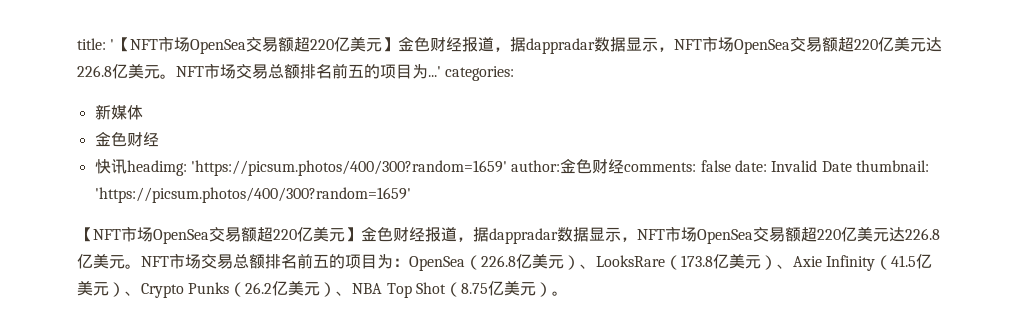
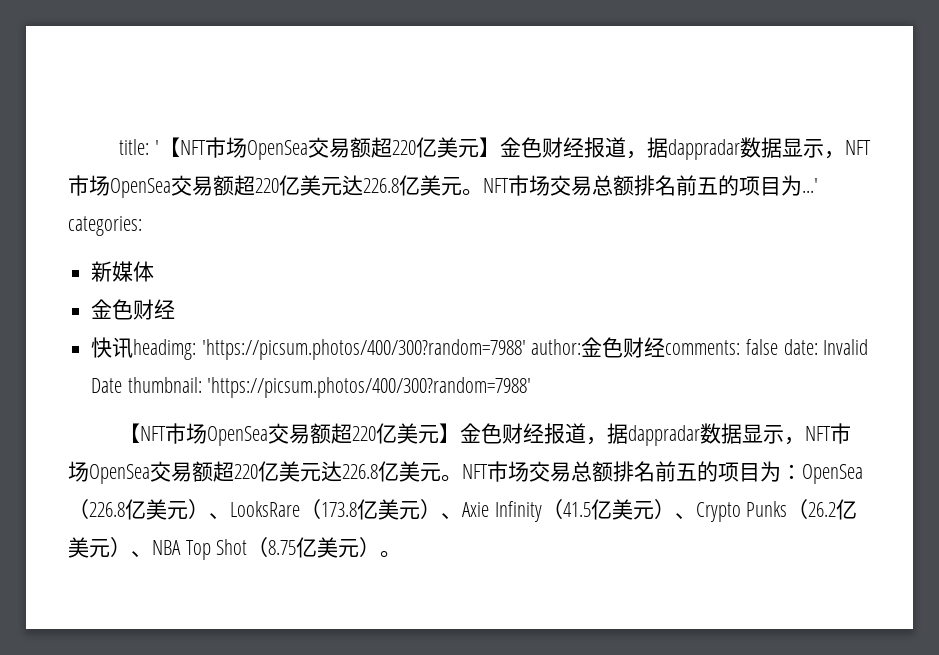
[190,160,507,176] 'https://picsum.photos/400/300?random=1659' -> [201,339,526,360] 'https://picsum.photos/400/300?random=7988'
[94,187,411,203] 'https://picsum.photos/400/300?random=1659' -> [207,377,532,398] 'https://picsum.photos/400/300?random=7988'

